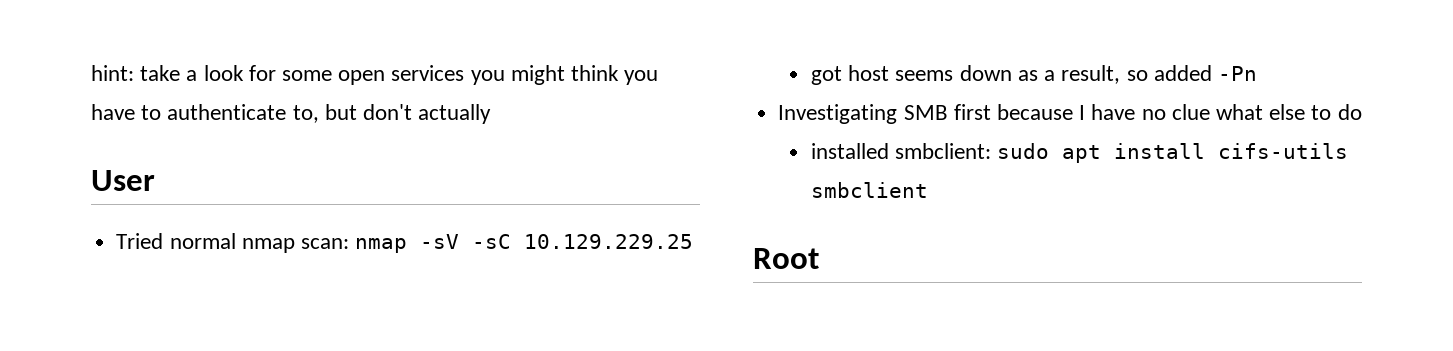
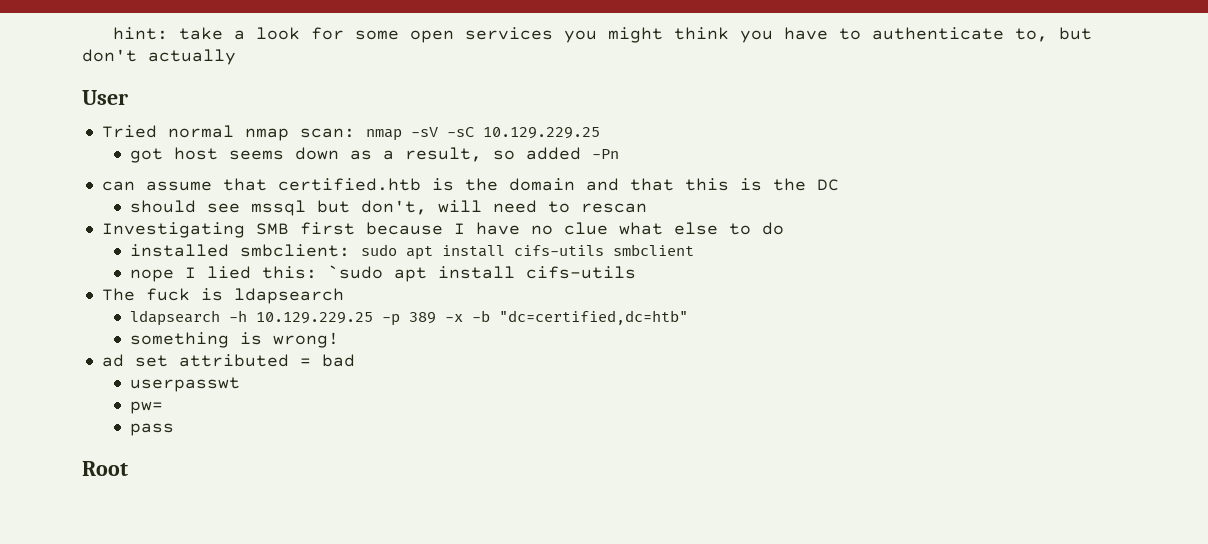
(1257, 73) none -> [101,178,839,191] [130,200,648,216] // can assume that certified.htb is the domain and that this is the DC // should see mssql but don't, will need to rescan
(929, 190) none -> [130,265,637,282] [101,288,344,304] [130,310,689,326] [130,332,340,348] [101,354,355,367] [130,377,241,392] [130,401,164,414] [130,423,175,436] // nope I lied this: `sudo apt install cifs-utils // The fuck is ldapsearch // ldapsearch -h 10.129.229.25 -p 389 -x -b "dc=certified,dc=htb" // something is wrong! // ad set attributed = bad // userpasswt // pw= // pass

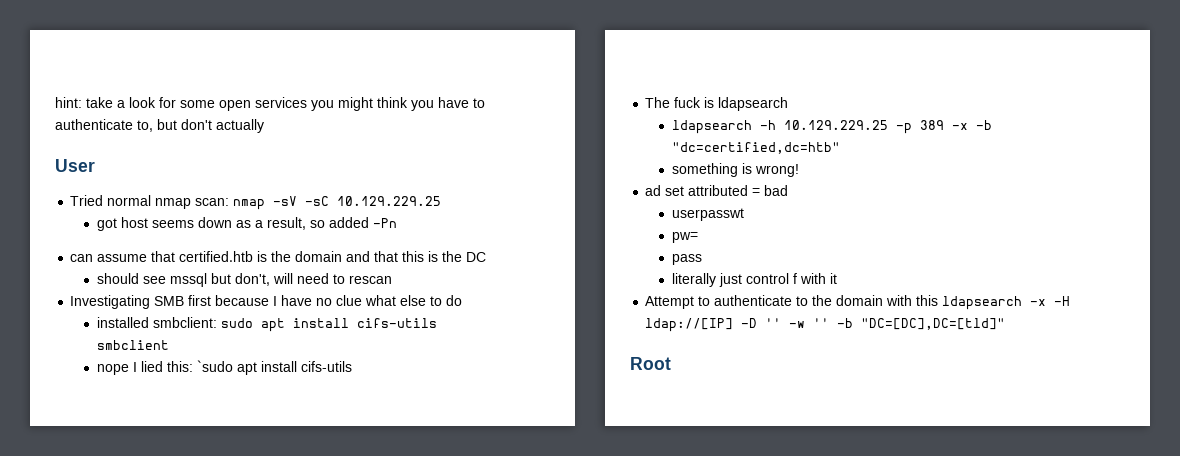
(175, 429) none -> [672,273,838,287] [645,295,1071,310] [645,318,1006,332] // literally just control f with it // Attempt to authenticate to the domain with this ldapsearch -x -H ldap://[IP] -D '' -w '' -b "DC=[DC],DC=[tld]"

